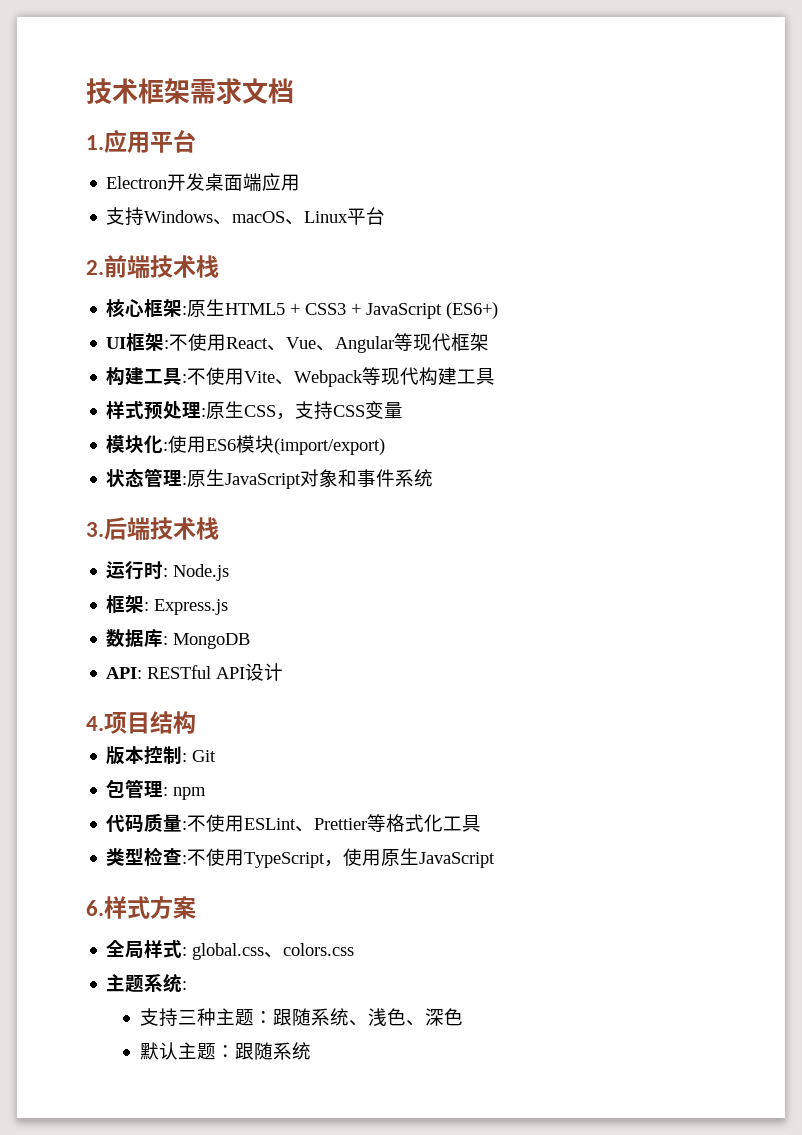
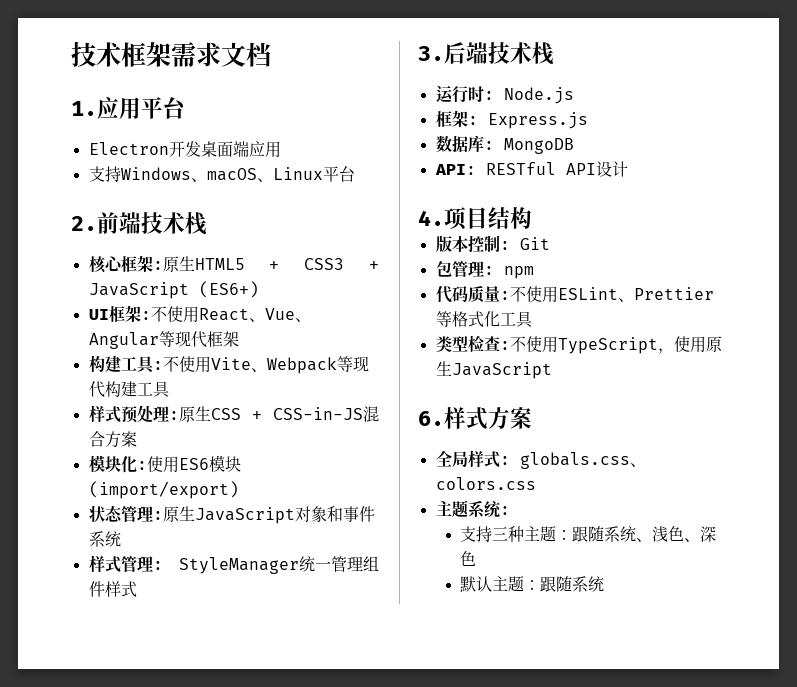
[276,401,404,420] ，支持CSS变量 -> [251,406,379,422] [88,431,137,448] + CSS-in-JS混合方案
(434, 478) none -> [88,555,379,574] [88,581,137,597] // 样式管理: StyleManager统一管理组件样式
[192,943,265,960] global.css -> [519,452,630,469] globals.css

